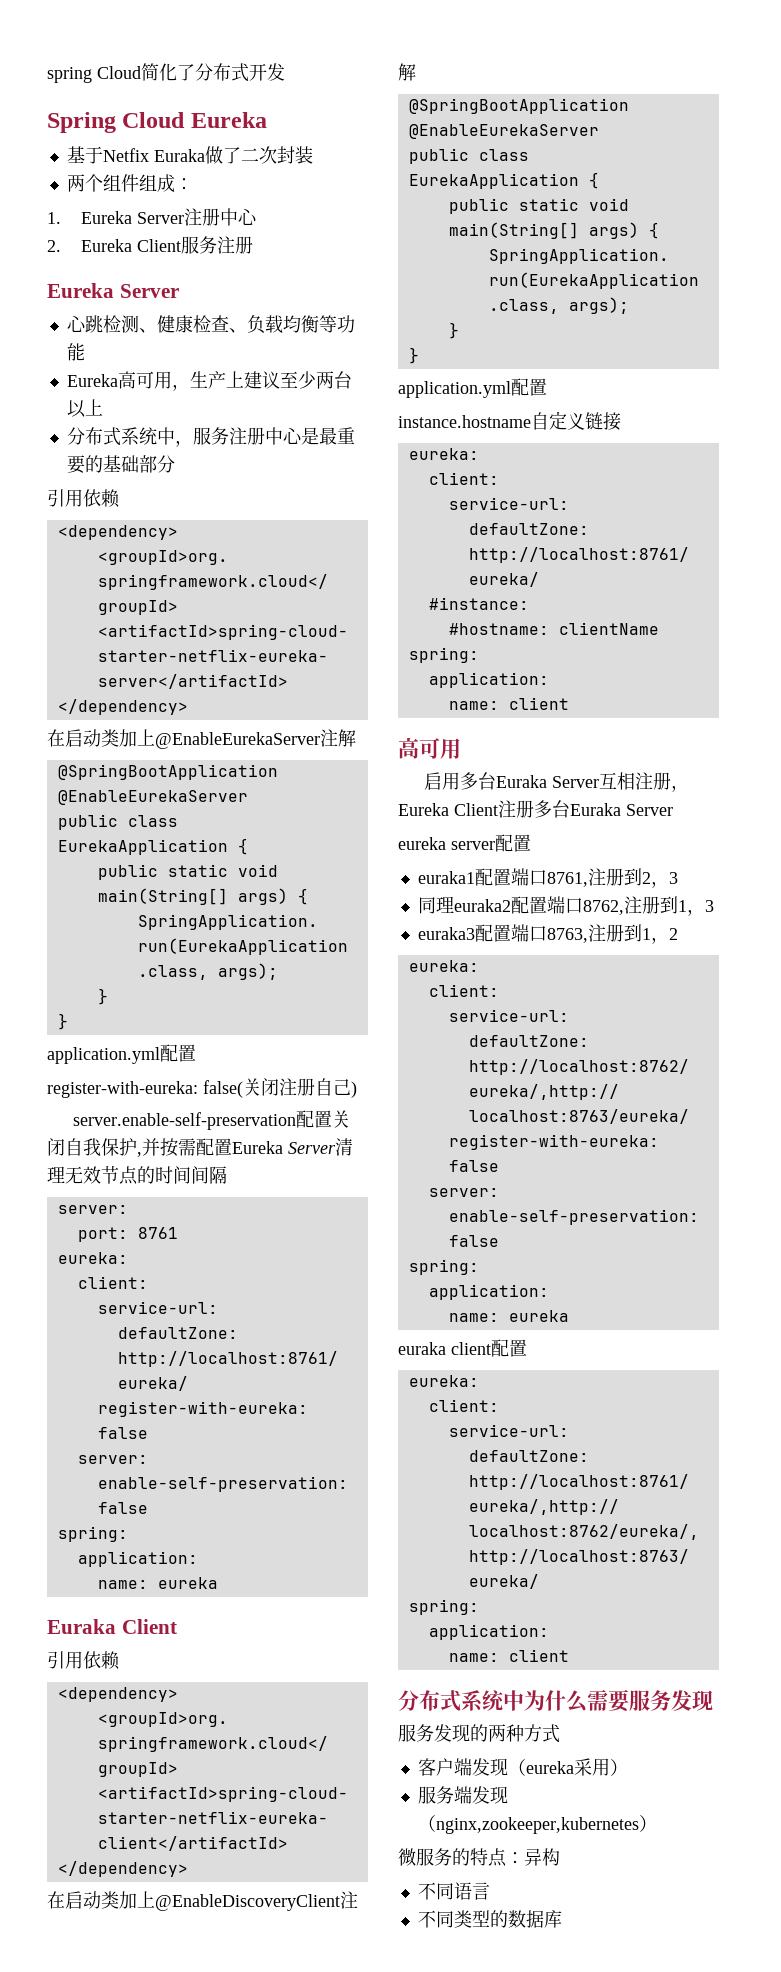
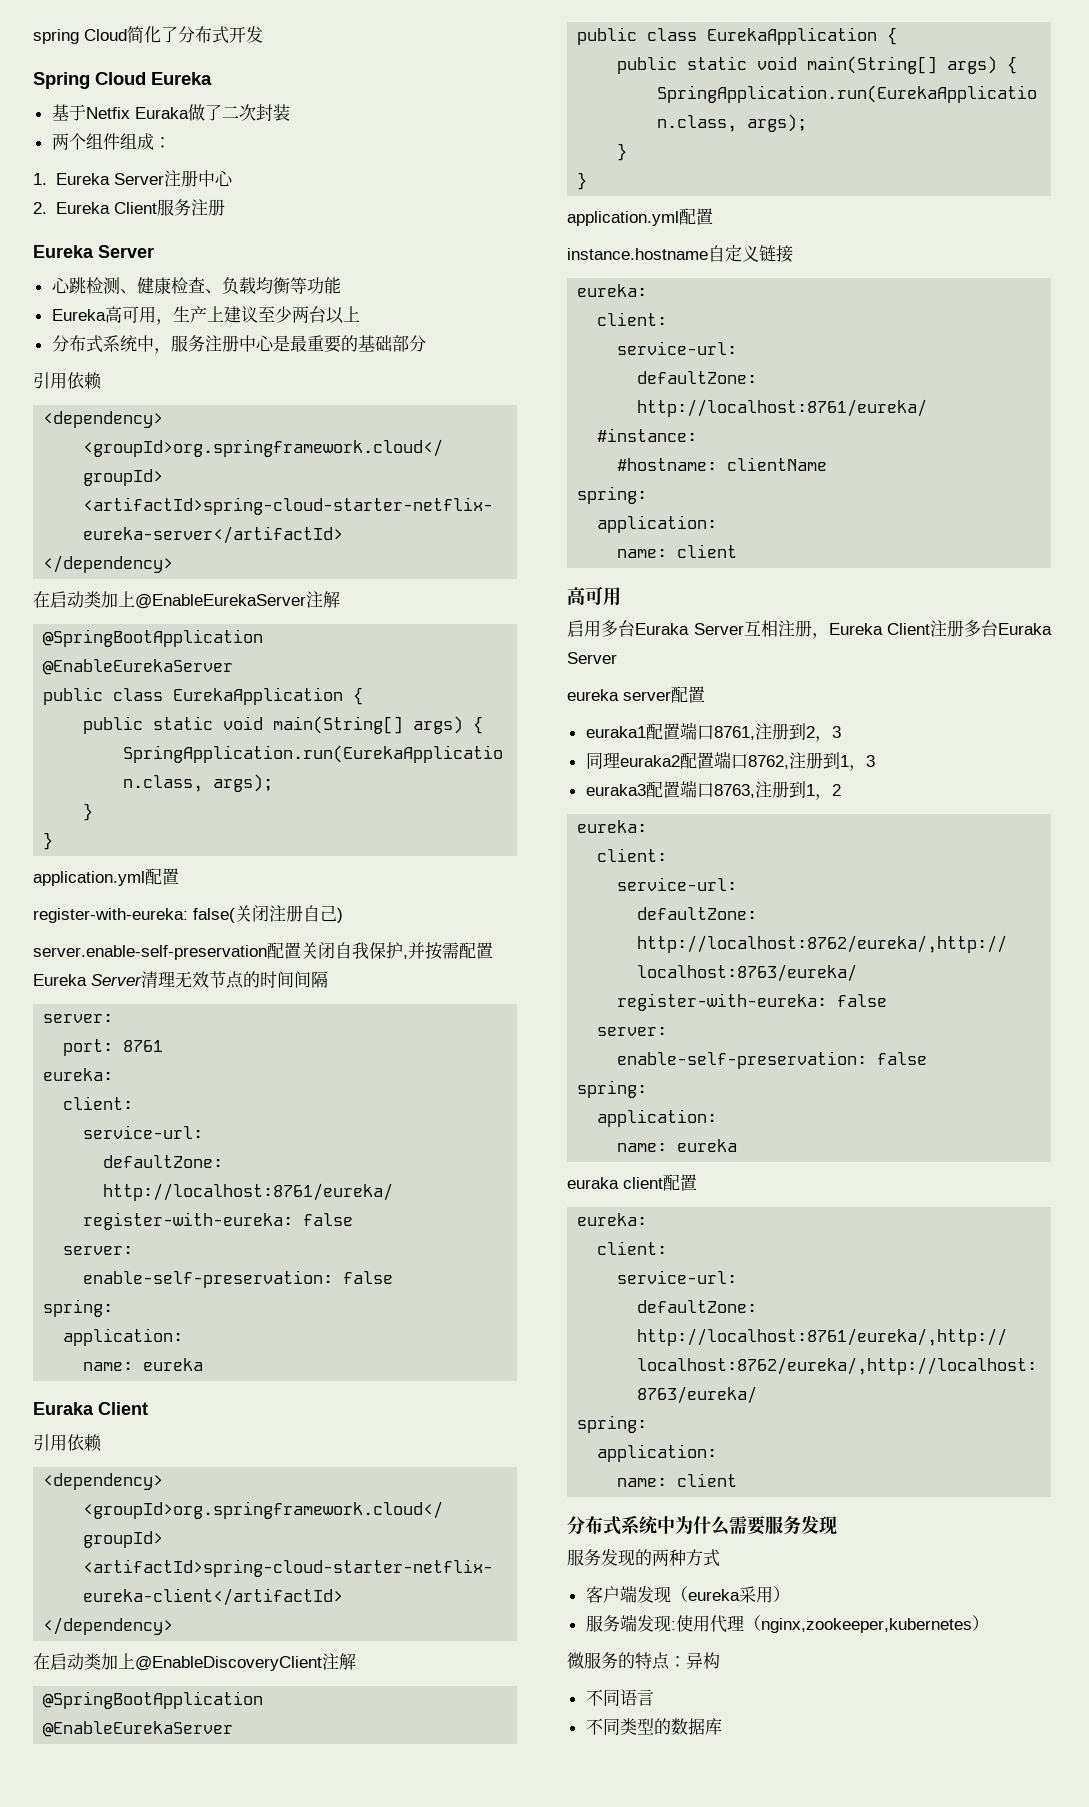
(508, 1795) none -> [670,1615,744,1633] :使用代理

